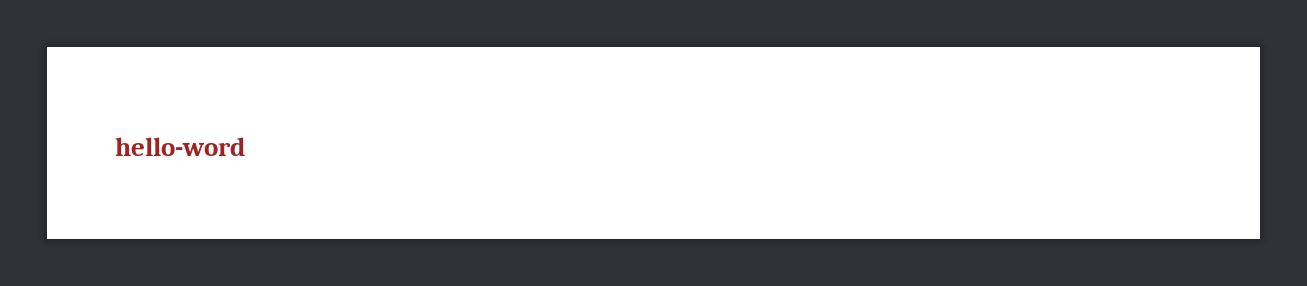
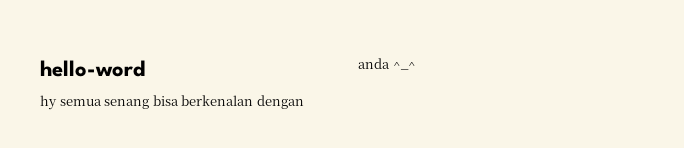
(245, 146) none -> [40,95,304,110] [358,58,416,70] // hy semua senang bisa berkenalan dengan anda ^_^

